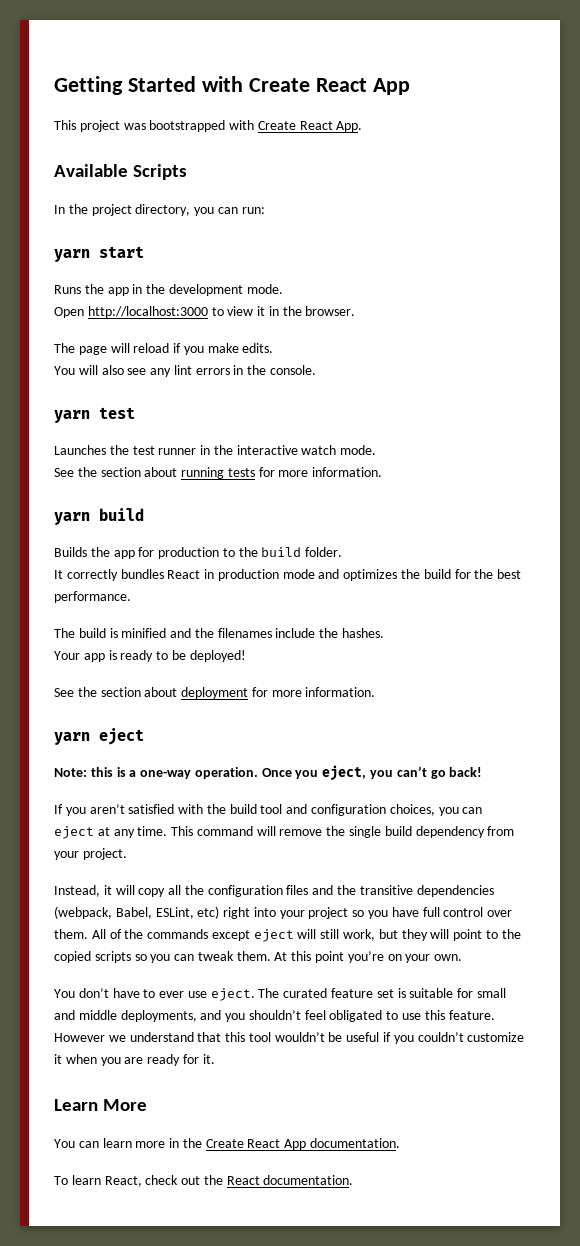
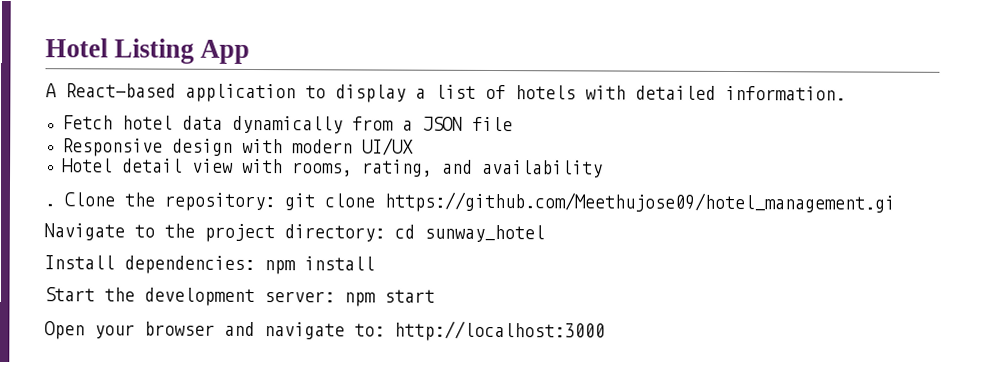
[54,76,410,95] [54,120,363,132] [54,164,188,180] [54,204,265,216] [54,246,144,262] [54,284,283,296] [54,306,356,318] [54,343,274,355] [54,365,317,377] [54,407,135,423] [54,445,377,455] [54,467,383,479] [54,508,144,525] [54,547,343,559] [54,569,522,581] [54,591,131,603] [54,628,385,638] [54,650,246,662] [54,687,376,699] [54,728,144,745] [54,765,483,781] [54,804,483,816] [54,826,515,839] [54,848,127,860] [54,885,494,897] [54,906,513,919] [54,929,521,942] [54,951,463,963] [54,988,506,1001] [54,1010,495,1022] [54,1032,525,1044] [54,1054,215,1066] [54,1099,148,1111] [54,1138,401,1150] [54,1175,354,1187] Getting Started with Create React App // This project was bootstrapped with Create React App. // Available Scripts // In the project directory, you can run: // yarn start // Runs the app in the development mode. // Open http://localhost:3000 to view it in the browser. // The page will reload if you make edits. // You will also see any lint errors in the console. // yarn test // Launches the test runner in the interactive watch mode. // See the section about running tests for more information. // yarn build // Builds the app for production to the build folder. // It correctly bundles React in production mode and optimizes the build for the best performance. // The build is minified and the filenames include the hashes. // Your app is ready to be deployed! // See the section about deployment for more information. // yarn eject // Note: this is a one-way operation. Once you eject, you can’t go back! // If you aren’t satisfied with the build tool and configuration choices, you can eject at any time. This command will remove the single build dependency from your project. // Instead, it will copy all the configuration files and the transitive dependencies (webpack, Babel, ESLint, etc) right into your project so you have full control over them. All of the commands except eject will still work, but they will point to the copied scripts so you can tweak them. At this point you’re on your own. // You don’t have to ever use eject. The curated feature set is suitable for small and middle deployments, and you shouldn’t feel obligated to use this feature. However we understand that this tool wouldn’t be useful if you couldn’t customize it when you are ready for it. // Learn More // You can learn more in the Create React App documentation. // To learn React, check out the React documentation. -> [45,38,251,64] [45,83,846,103] [61,115,513,134] [61,137,414,157] [61,158,603,178] [44,191,895,214] [44,223,545,243] [44,255,375,275] [44,287,435,307] [44,320,605,342] Hotel Listing App // A React-based application to display a list of hotels with detailed information. // Fetch hotel data dynamically from a JSON file // Responsive design with modern UI/UX // Hotel detail view with rooms, rating, and availability // . Clone the repository: git clone https://github.com/Meethujose09/hotel_management.gi // Navigate to the project directory: cd sunway_hotel // Install dependencies: npm install // Start the development server: npm start // Open your browser and navigate to: http://localhost:3000

